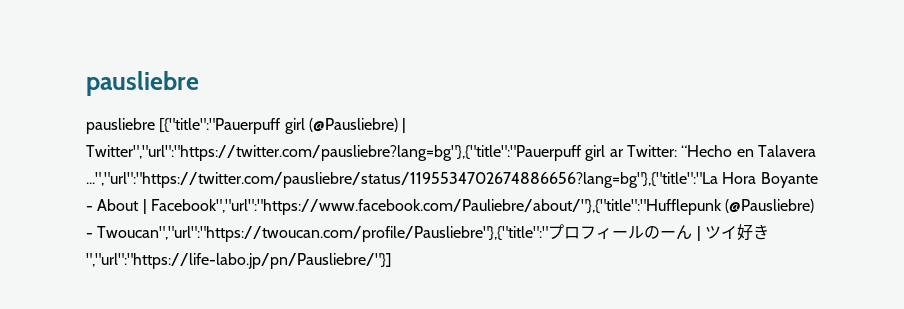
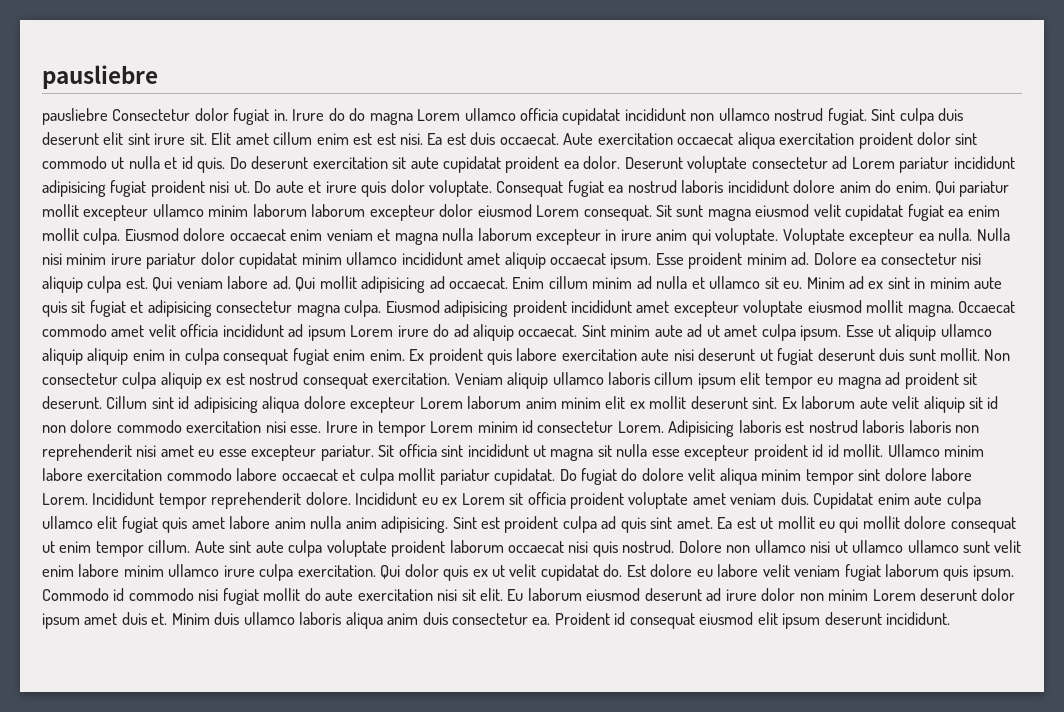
[159,118,407,134] [86,145,816,161] [86,172,818,188] [86,199,815,215] [86,224,769,242] [86,253,391,269] [{"title":"Pauerpuff girl (@Pausliebre) | Twitter","url":"https://twitter.com/pausliebre?lang=bg"},{"title":"Pauerpuff girl ar Twitter: “Hecho en Talavera ...","url":"https://twitter.com/pausliebre/status/1195534702674886656?lang=bg"},{"title":"La Hora Boyante - About | Facebook","url":"https://www.facebook.com/Pauliebre/about/"},{"title":"Hufflepunk (@Pausliebre) - Twoucan","url":"https://twoucan.com/profile/Pausliebre"},{"title":"プロフィールのーん | ツイ好き","url":"https://life-labo.jp/pn/Pausliebre/"}] -> [112,108,964,125] [42,132,978,149] [42,156,1015,173] [42,180,1010,197] [42,204,1000,221] [42,228,1010,245] [42,252,982,269] [42,276,1003,293] [42,300,1016,317] [42,324,992,341] [42,348,1011,365] [42,372,978,389] [42,396,999,413] [42,420,980,437] [42,444,984,461] [42,468,973,485] [42,492,981,509] [42,516,1016,533] [42,540,1022,557] [42,564,1014,581] [42,588,1016,605] [42,612,951,629] Consectetur dolor fugiat in. Irure do do magna Lorem ullamco officia cupidatat incididunt non ullamco nostrud fugiat. Sint culpa duis deserunt elit sint irure sit. Elit amet cillum enim est est nisi. Ea est duis occaecat. Aute exercitation occaecat aliqua exercitation proident dolor sint commodo ut nulla et id quis. Do deserunt exercitation sit aute cupidatat proident ea dolor. Deserunt voluptate consectetur ad Lorem pariatur incididunt adipisicing fugiat proident nisi ut. Do aute et irure quis dolor voluptate. Consequat fugiat ea nostrud laboris incididunt dolore anim do enim. Qui pariatur mollit excepteur ullamco minim laborum laborum excepteur dolor eiusmod Lorem consequat. Sit sunt magna eiusmod velit cupidatat fugiat ea enim mollit culpa. Eiusmod dolore occaecat enim veniam et magna nulla laborum excepteur in irure anim qui voluptate. Voluptate excepteur ea nulla. Nulla nisi minim irure pariatur dolor cupidatat minim ullamco incididunt amet aliquip occaecat ipsum. Esse proident minim ad. Dolore ea consectetur nisi aliquip culpa est. Qui veniam labore ad. Qui mollit adipisicing ad occaecat. Enim cillum minim ad nulla et ullamco sit eu. Minim ad ex sint in minim aute quis sit fugiat et adipisicing consectetur magna culpa. Eiusmod adipisicing proident incididunt amet excepteur voluptate eiusmod mollit magna. Occaecat commodo amet velit officia incididunt ad ipsum Lorem irure do ad aliquip occaecat. Sint minim aute ad ut amet culpa ipsum. Esse ut aliquip ullamco aliquip aliquip enim in culpa consequat fugiat enim enim. Ex proident quis labore exercitation aute nisi deserunt ut fugiat deserunt duis sunt mollit. Non consectetur culpa aliquip ex est nostrud consequat exercitation. Veniam aliquip ullamco laboris cillum ipsum elit tempor eu magna ad proident sit deserunt. Cillum sint id adipisicing aliqua dolore excepteur Lorem laborum anim minim elit ex mollit deserunt sint. Ex laborum aute velit aliquip sit id non dolore commodo exercitation nisi esse. Irure in tempor Lorem minim id consectetur Lorem. Adipisicing laboris est nostrud laboris laboris non reprehenderit nisi amet eu esse excepteur pariatur. Sit officia sint incididunt ut magna sit nulla esse excepteur proident id id mollit. Ullamco minim labore exercitation commodo labore occaecat et culpa mollit pariatur cupidatat. Do fugiat do dolore velit aliqua minim tempor sint dolore labore Lorem. Incididunt tempor reprehenderit dolore. Incididunt eu ex Lorem sit officia proident voluptate amet veniam duis. Cupidatat enim aute culpa ullamco elit fugiat quis amet labore anim nulla anim adipisicing. Sint est proident culpa ad quis sint amet. Ea est ut mollit eu qui mollit dolore consequat ut enim tempor cillum. Aute sint aute culpa voluptate proident laborum occaecat nisi quis nostrud. Dolore non ullamco nisi ut ullamco ullamco sunt velit enim labore minim ullamco irure culpa exercitation. Qui dolor quis ex ut velit cupidatat do. Est dolore eu labore velit veniam fugiat laborum quis ipsum. Commodo id commodo nisi fugiat mollit do aute exercitation nisi sit elit. Eu laborum eiusmod deserunt ad irure dolor non minim Lorem deserunt dolor ipsum amet duis et. Minim duis ullamco laboris aliqua anim duis consectetur ea. Proident id consequat eiusmod elit ipsum deserunt incididunt.

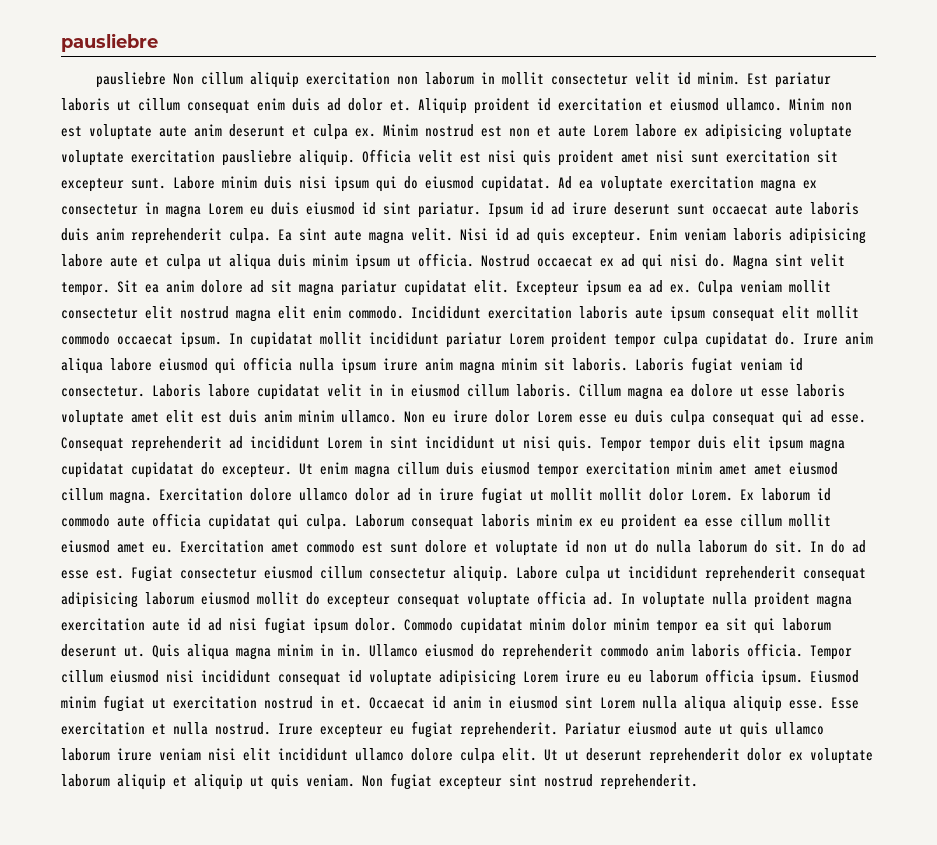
[112,108,964,125] [42,132,978,149] [42,156,1015,173] [42,180,1010,197] [42,204,1000,221] [42,228,1010,245] [42,252,982,269] [42,276,1003,293] [42,300,1016,317] [42,324,992,341] [42,348,1011,365] [42,372,978,389] [42,396,999,413] [42,420,980,437] [42,444,984,461] [42,468,973,485] [42,492,981,509] [42,516,1016,533] [42,540,1022,557] [42,564,1014,581] [42,588,1016,605] [42,612,951,629] Consectetur dolor fugiat in. Irure do do magna Lorem ullamco officia cupidatat incididunt non ullamco nostrud fugiat. Sint culpa duis deserunt elit sint irure sit. Elit amet cillum enim est est nisi. Ea est duis occaecat. Aute exercitation occaecat aliqua exercitation proident dolor sint commodo ut nulla et id quis. Do deserunt exercitation sit aute cupidatat proident ea dolor. Deserunt voluptate consectetur ad Lorem pariatur incididunt adipisicing fugiat proident nisi ut. Do aute et irure quis dolor voluptate. Consequat fugiat ea nostrud laboris incididunt dolore anim do enim. Qui pariatur mollit excepteur ullamco minim laborum laborum excepteur dolor eiusmod Lorem consequat. Sit sunt magna eiusmod velit cupidatat fugiat ea enim mollit culpa. Eiusmod dolore occaecat enim veniam et magna nulla laborum excepteur in irure anim qui voluptate. Voluptate excepteur ea nulla. Nulla nisi minim irure pariatur dolor cupidatat minim ullamco incididunt amet aliquip occaecat ipsum. Esse proident minim ad. Dolore ea consectetur nisi aliquip culpa est. Qui veniam labore ad. Qui mollit adipisicing ad occaecat. Enim cillum minim ad nulla et ullamco sit eu. Minim ad ex sint in minim aute quis sit fugiat et adipisicing consectetur magna culpa. Eiusmod adipisicing proident incididunt amet excepteur voluptate eiusmod mollit magna. Occaecat commodo amet velit officia incididunt ad ipsum Lorem irure do ad aliquip occaecat. Sint minim aute ad ut amet culpa ipsum. Esse ut aliquip ullamco aliquip aliquip enim in culpa consequat fugiat enim enim. Ex proident quis labore exercitation aute nisi deserunt ut fugiat deserunt duis sunt mollit. Non consectetur culpa aliquip ex est nostrud consequat exercitation. Veniam aliquip ullamco laboris cillum ipsum elit tempor eu magna ad proident sit deserunt. Cillum sint id adipisicing aliqua dolore excepteur Lorem laborum anim minim elit ex mollit deserunt sint. Ex laborum aute velit aliquip sit id non dolore commodo exercitation nisi esse. Irure in tempor Lorem minim id consectetur Lorem. Adipisicing laboris est nostrud laboris laboris non reprehenderit nisi amet eu esse excepteur pariatur. Sit officia sint incididunt ut magna sit nulla esse excepteur proident id id mollit. Ullamco minim labore exercitation commodo labore occaecat et culpa mollit pariatur cupidatat. Do fugiat do dolore velit aliqua minim tempor sint dolore labore Lorem. Incididunt tempor reprehenderit dolore. Incididunt eu ex Lorem sit officia proident voluptate amet veniam duis. Cupidatat enim aute culpa ullamco elit fugiat quis amet labore anim nulla anim adipisicing. Sint est proident culpa ad quis sint amet. Ea est ut mollit eu qui mollit dolore consequat ut enim tempor cillum. Aute sint aute culpa voluptate proident laborum occaecat nisi quis nostrud. Dolore non ullamco nisi ut ullamco ullamco sunt velit enim labore minim ullamco irure culpa exercitation. Qui dolor quis ex ut velit cupidatat do. Est dolore eu labore velit veniam fugiat laborum quis ipsum. Commodo id commodo nisi fugiat mollit do aute exercitation nisi sit elit. Eu laborum eiusmod deserunt ad irure dolor non minim Lorem deserunt dolor ipsum amet duis et. Minim duis ullamco laboris aliqua anim duis consectetur ea. Proident id consequat eiusmod elit ipsum deserunt incididunt. -> [173,72,832,88] [61,98,852,114] [61,124,852,140] [61,149,838,166] [61,176,817,192] [61,202,859,218] [61,228,866,244] [61,253,845,270] [61,280,831,296] [61,306,859,322] [61,332,873,348] [61,357,803,374] [61,384,845,400] [61,410,866,426] [61,436,845,452] [61,462,838,478] [61,487,831,504] [61,513,831,530] [61,540,866,556] [61,566,866,582] [61,591,852,608] [61,617,831,634] [61,643,852,660] [61,669,859,686] [61,695,859,712] [61,721,824,738] [61,748,873,764] [61,773,698,790] Non cillum aliquip exercitation non laborum in mollit consectetur velit id minim. Est pariatur laboris ut cillum consequat enim duis ad dolor et. Aliquip proident id exercitation et eiusmod ullamco. Minim non est voluptate aute anim deserunt et culpa ex. Minim nostrud est non et aute Lorem labore ex adipisicing voluptate voluptate exercitation pausliebre aliquip. Officia velit est nisi quis proident amet nisi sunt exercitation sit excepteur sunt. Labore minim duis nisi ipsum qui do eiusmod cupidatat. Ad ea voluptate exercitation magna ex consectetur in magna Lorem eu duis eiusmod id sint pariatur. Ipsum id ad irure deserunt sunt occaecat aute laboris duis anim reprehenderit culpa. Ea sint aute magna velit. Nisi id ad quis excepteur. Enim veniam laboris adipisicing labore aute et culpa ut aliqua duis minim ipsum ut officia. Nostrud occaecat ex ad qui nisi do. Magna sint velit tempor. Sit ea anim dolore ad sit magna pariatur cupidatat elit. Excepteur ipsum ea ad ex. Culpa veniam mollit consectetur elit nostrud magna elit enim commodo. Incididunt exercitation laboris aute ipsum consequat elit mollit commodo occaecat ipsum. In cupidatat mollit incididunt pariatur Lorem proident tempor culpa cupidatat do. Irure anim aliqua labore eiusmod qui officia nulla ipsum irure anim magna minim sit laboris. Laboris fugiat veniam id consectetur. Laboris labore cupidatat velit in in eiusmod cillum laboris. Cillum magna ea dolore ut esse laboris voluptate amet elit est duis anim minim ullamco. Non eu irure dolor Lorem esse eu duis culpa consequat qui ad esse. Consequat reprehenderit ad incididunt Lorem in sint incididunt ut nisi quis. Tempor tempor duis elit ipsum magna cupidatat cupidatat do excepteur. Ut enim magna cillum duis eiusmod tempor exercitation minim amet amet eiusmod cillum magna. Exercitation dolore ullamco dolor ad in irure fugiat ut mollit mollit dolor Lorem. Ex laborum id commodo aute officia cupidatat qui culpa. Laborum consequat laboris minim ex eu proident ea esse cillum mollit eiusmod amet eu. Exercitation amet commodo est sunt dolore et voluptate id non ut do nulla laborum do sit. In do ad esse est. Fugiat consectetur eiusmod cillum consectetur aliquip. Labore culpa ut incididunt reprehenderit consequat adipisicing laborum eiusmod mollit do excepteur consequat voluptate officia ad. In voluptate nulla proident magna exercitation aute id ad nisi fugiat ipsum dolor. Commodo cupidatat minim dolor minim tempor ea sit qui laborum deserunt ut. Quis aliqua magna minim in in. Ullamco eiusmod do reprehenderit commodo anim laboris officia. Tempor cillum eiusmod nisi incididunt consequat id voluptate adipisicing Lorem irure eu eu laborum officia ipsum. Eiusmod minim fugiat ut exercitation nostrud in et. Occaecat id anim in eiusmod sint Lorem nulla aliqua aliquip esse. Esse exercitation et nulla nostrud. Irure excepteur eu fugiat reprehenderit. Pariatur eiusmod aute ut quis ullamco laborum irure veniam nisi elit incididunt ullamco dolore culpa elit. Ut ut deserunt reprehenderit dolor ex voluptate laborum aliquip et aliquip ut quis veniam. Non fugiat excepteur sint nostrud reprehenderit.

